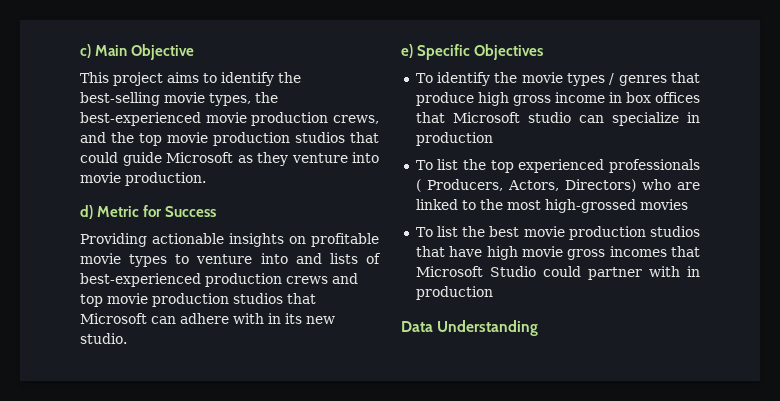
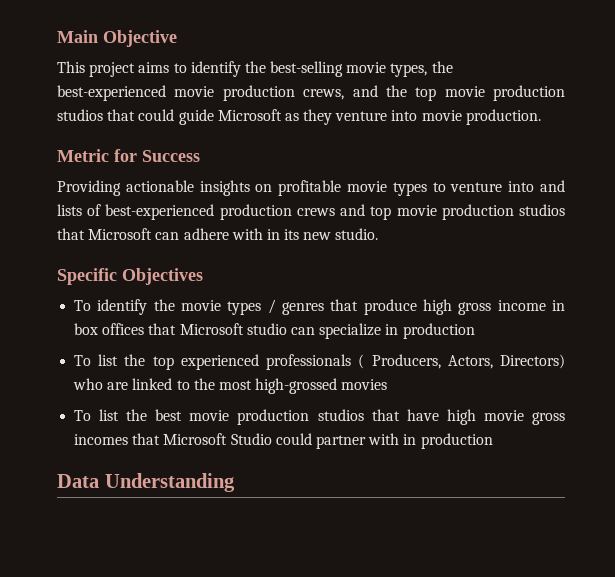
[80,44,91,58] c) -> (57, 36) none
[80,205,93,219] d) -> (541, 117) none
[401,44,413,58] e) -> (379, 234) none

